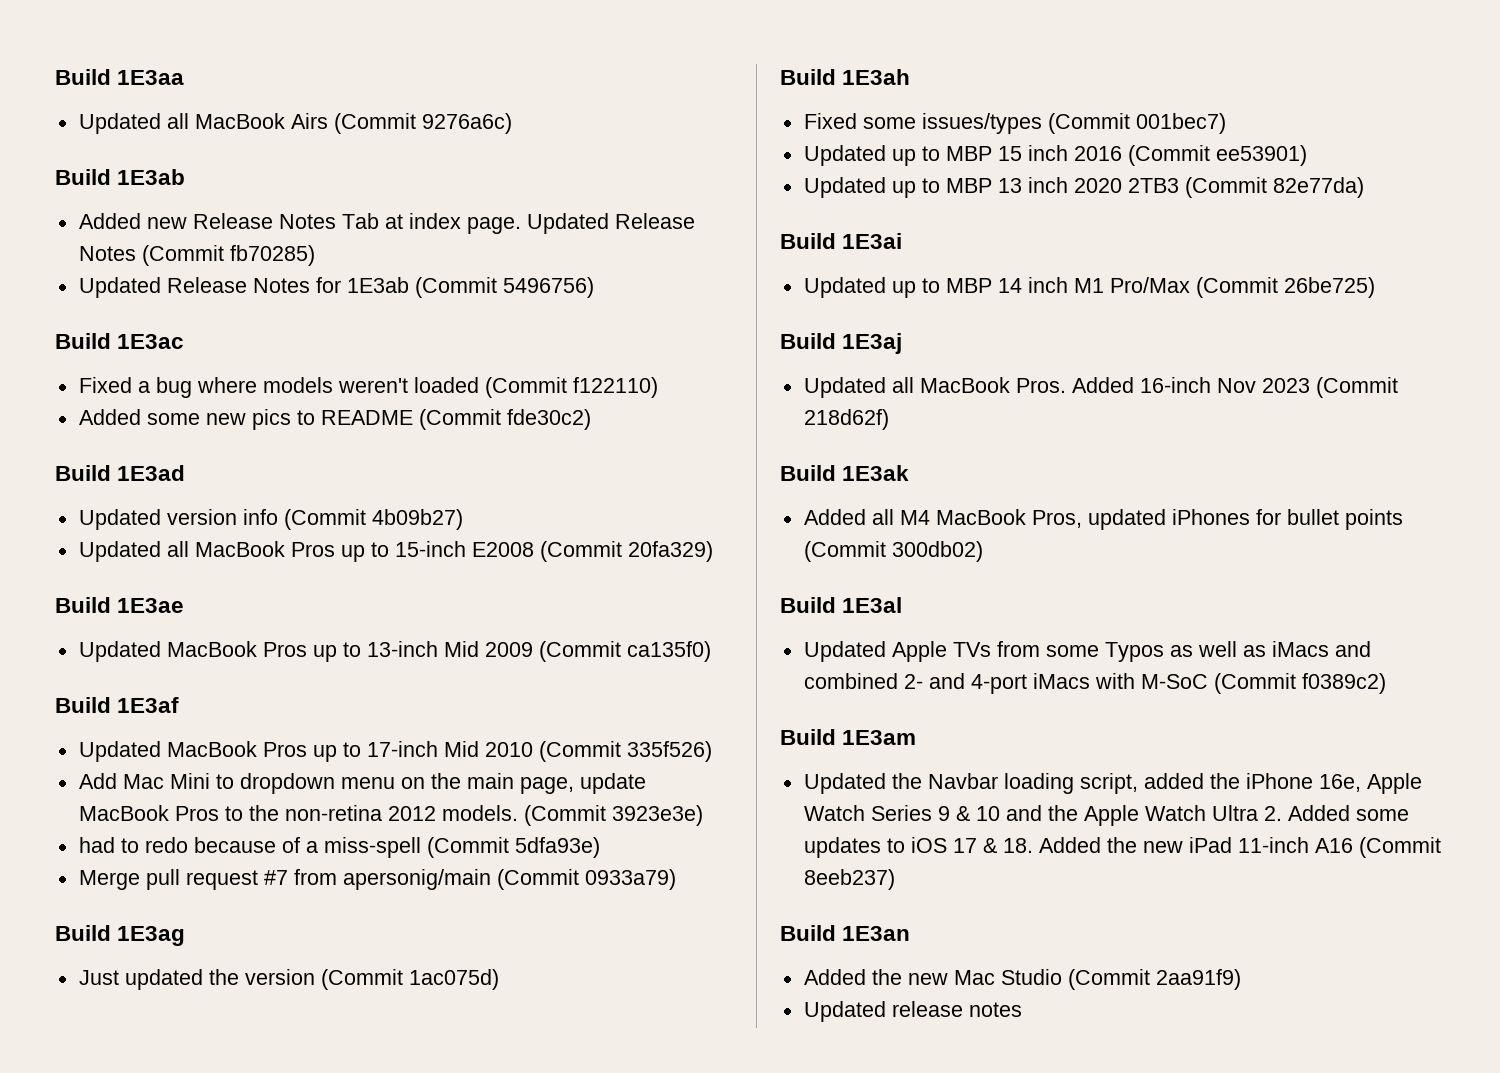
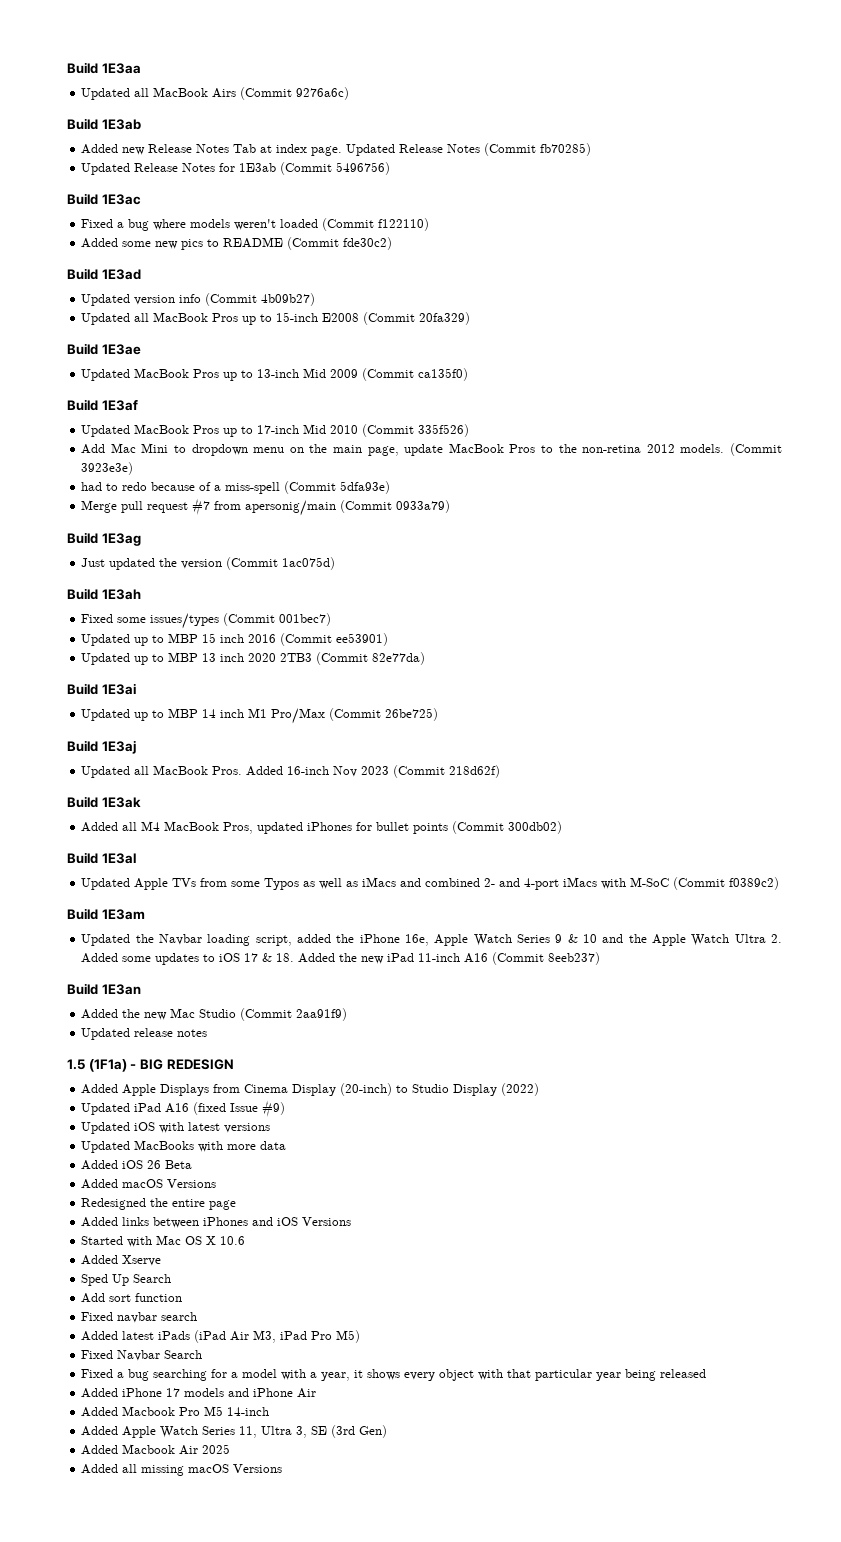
(1022, 1009) none -> [67,1059,234,1072] [81,1083,540,1096] [81,1100,286,1117] [81,1122,271,1134] [81,1140,287,1153] [81,1160,193,1170] [81,1179,217,1189] [81,1198,237,1210] [81,1217,352,1228] [81,1235,246,1247] [81,1255,162,1266] [81,1274,172,1286] [81,1293,183,1303] [81,1312,198,1323] [81,1330,361,1343] [81,1350,203,1361] [81,1369,707,1381] [81,1388,317,1398] [81,1406,270,1417] [81,1425,388,1438] [81,1444,231,1455] [81,1464,283,1476] // 1.5 (1F1a) - BIG REDESIGN // Added Apple Displays from Cinema Display (20-inch) to Studio Display (2022) // Updated iPad A16 (fixed Issue #9) // Updated iOS with latest versions // Updated MacBooks with more data // Added iOS 26 Beta // Added macOS Versions // Redesigned the entire page // Added links between iPhones and iOS Versions // Started with Mac OS X 10.6 // Added Xserve // Sped Up Search // Add sort function // Fixed navbar search // Added latest iPads (iPad Air M3, iPad Pro M5) // Fixed Navbar Search // Fixed a bug searching for a model with a year, it shows every object with that particular year being released // Added iPhone 17 models and iPhone Air // Added Macbook Pro M5 14-inch // Added Apple Watch Series 11, Ultra 3, SE (3rd Gen) // Added Macbook Air 2025 // Added all missing macOS Versions

